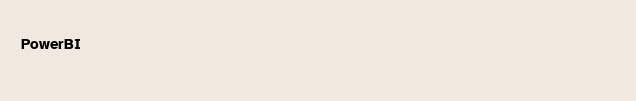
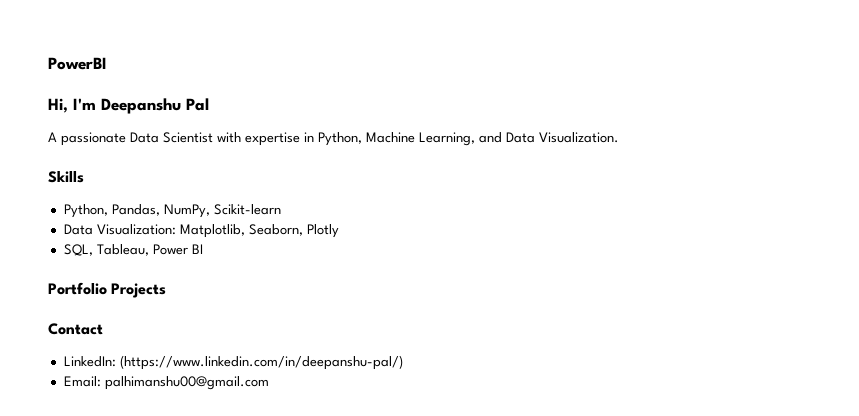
(81, 44) none -> [48,98,209,114] [48,132,619,146] [48,171,84,183] [63,204,281,218] [63,224,339,238] [63,244,203,256] [48,282,167,298] [48,323,103,335] [63,355,403,370] [63,376,269,390] // Hi, I'm Deepanshu Pal // A passionate Data Scientist with expertise in Python, Machine Learning, and Data Visualization. // Skills // Python, Pandas, NumPy, Scikit-learn // Data Visualization: Matplotlib, Seaborn, Plotly // SQL, Tableau, Power BI // Portfolio Projects // Contact // LinkedIn: (https://www.linkedin.com/in/deepanshu-pal/) // Email: palhimanshu00@gmail.com

